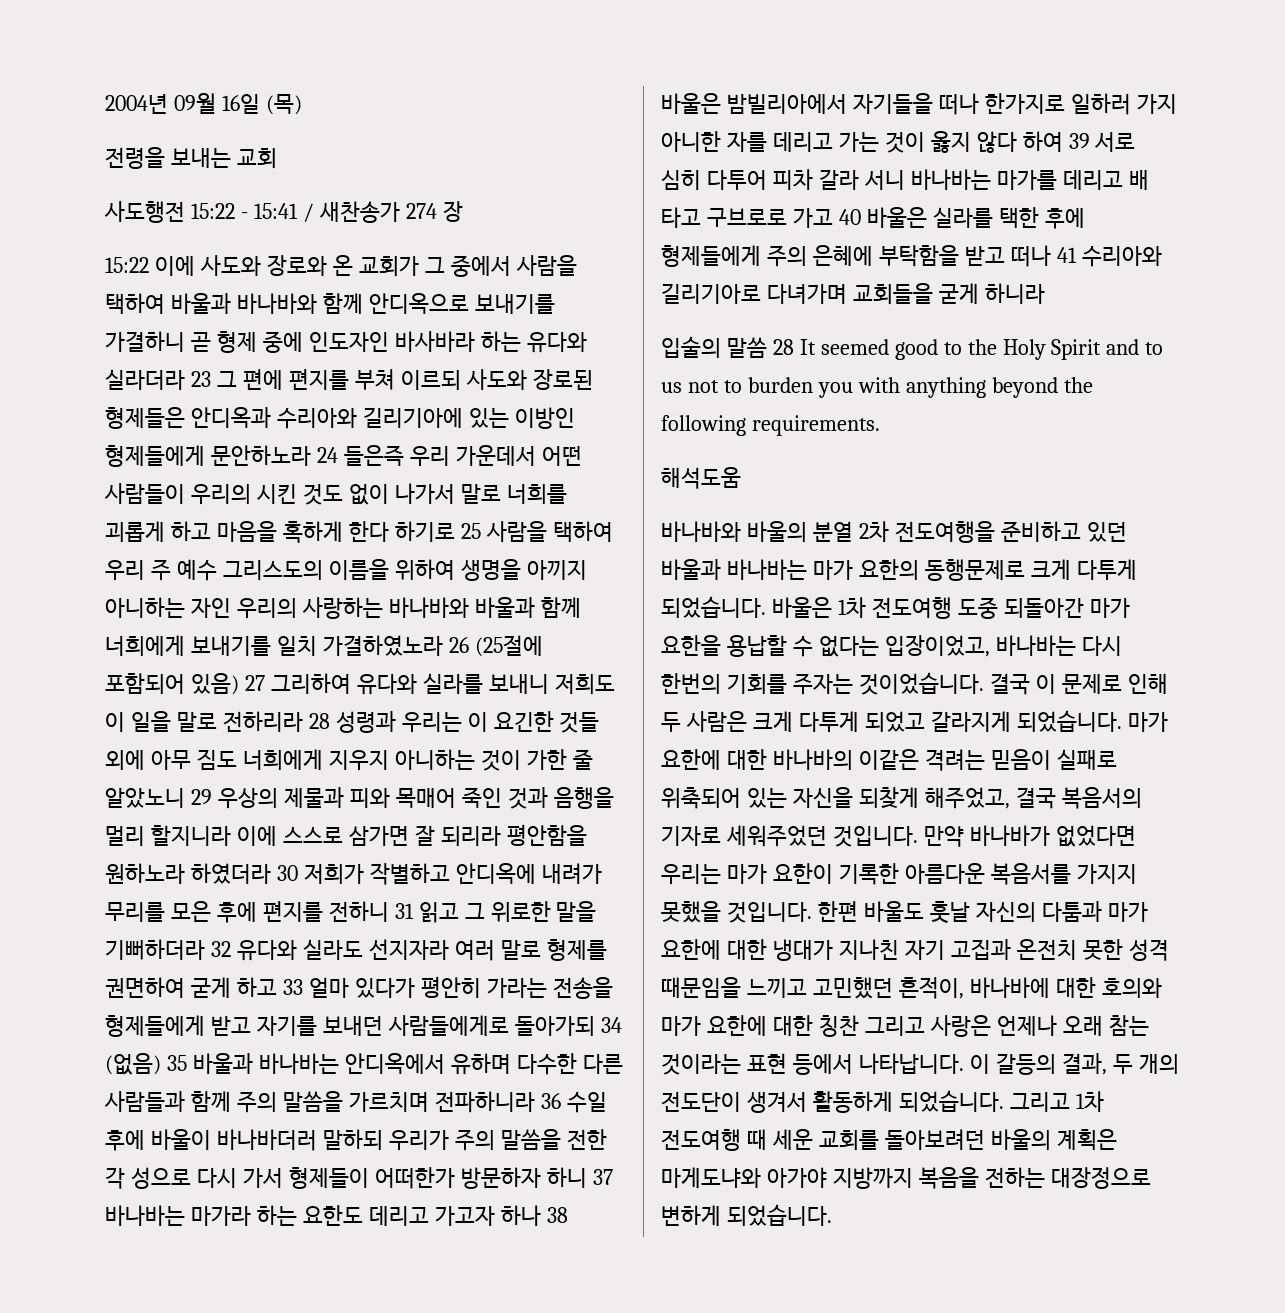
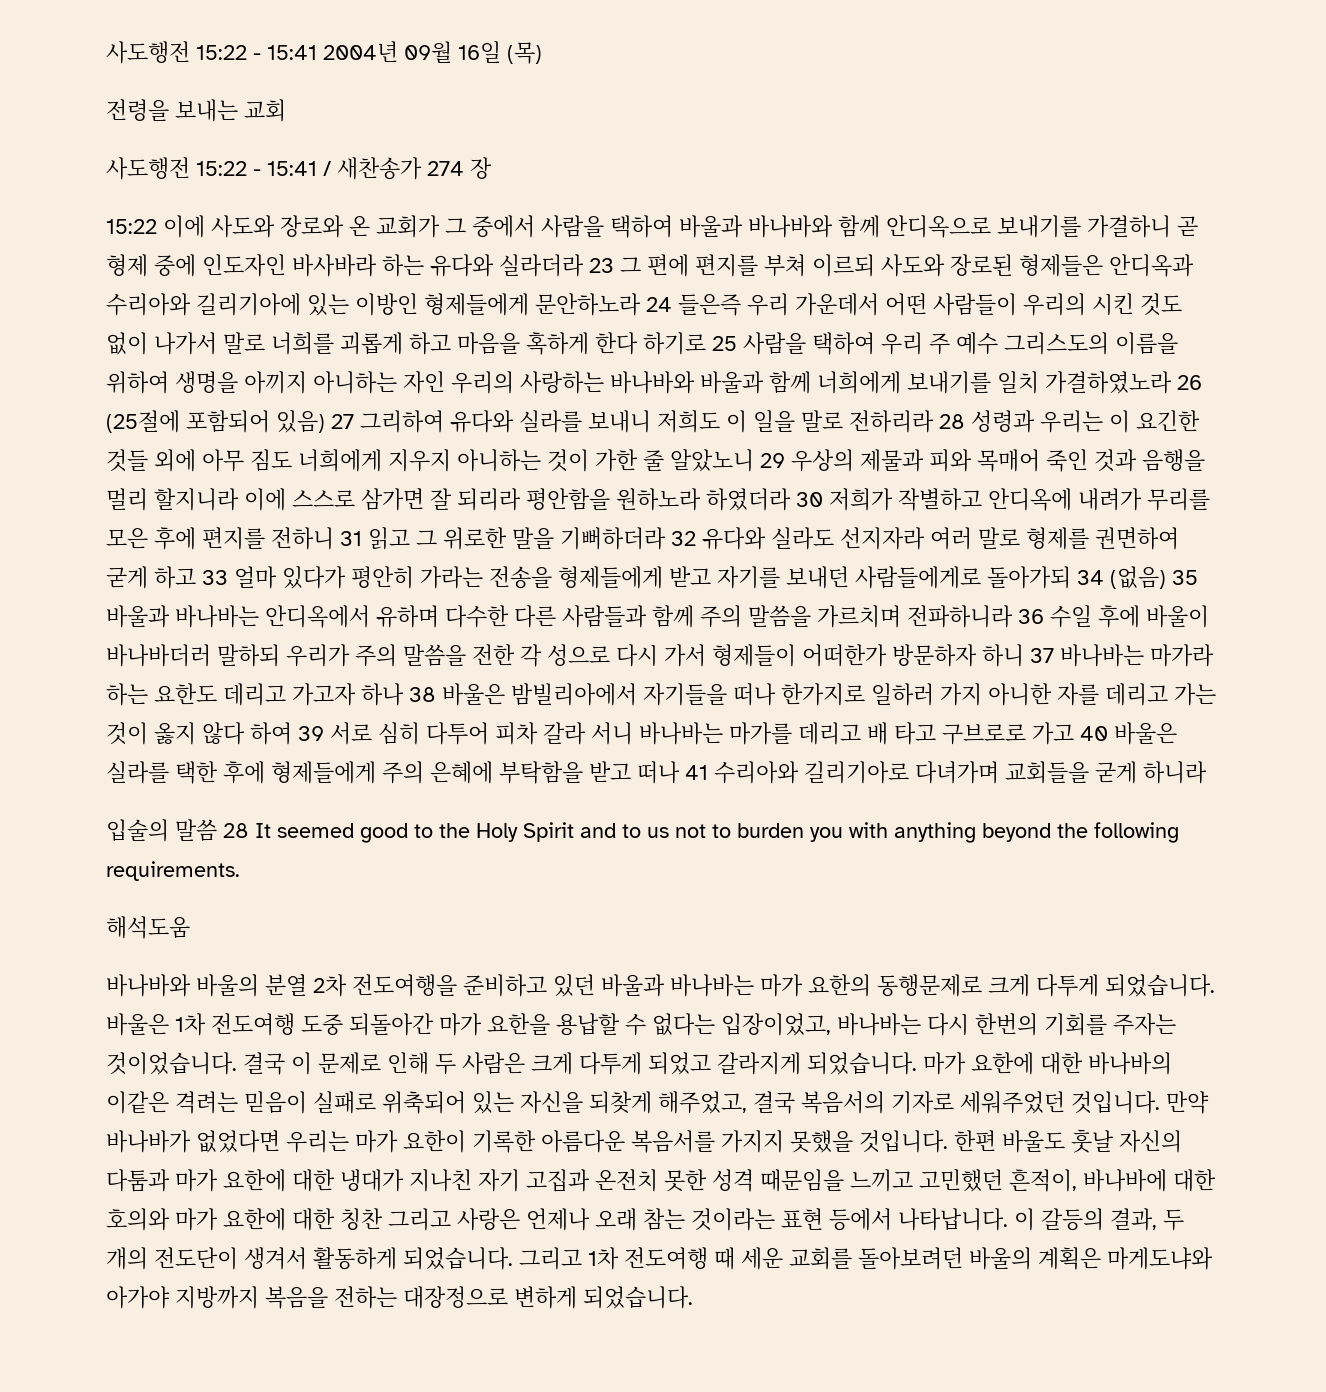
(105, 104) none -> [106,41,317,64] 사도행전 15:22 - 15:41

